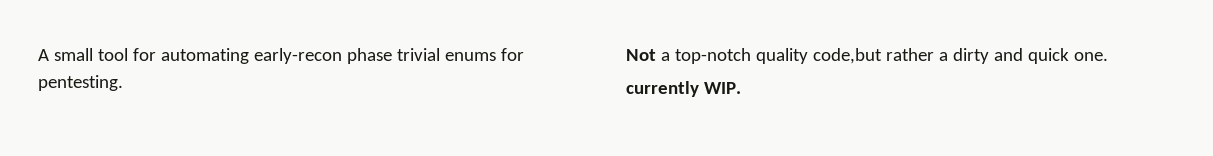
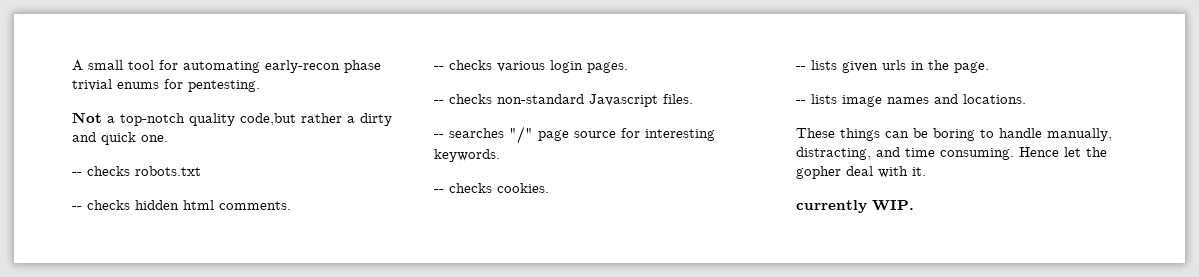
(1108, 56) none -> [72,166,201,176] [72,200,291,210] [434,60,628,73] [434,94,693,107] [434,126,715,144] [434,149,500,162] [434,183,549,193] [796,60,989,73] [796,94,1026,107] [796,128,1112,141] [796,147,1107,160] [796,166,926,179] // -- checks robots.txt // -- checks hidden html comments. // -- checks various login pages. // -- checks non-standard Javascript files. // -- searches "/" page source for interesting keywords. // -- checks cookies. // -- lists given urls in the page. // -- lists image names and locations. // These things can be boring to handle manually, distracting, and time consuming. Hence let the gopher deal with it.

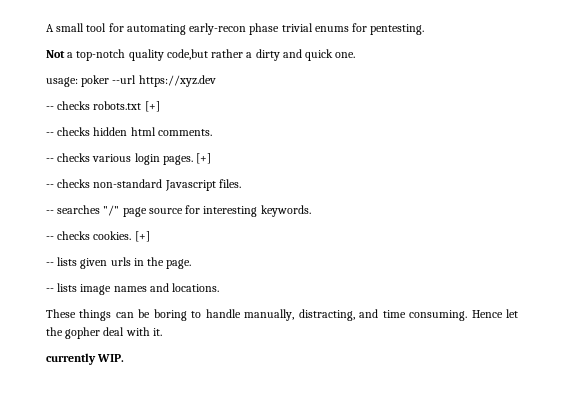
(168, 138) none -> [46,75,216,87] // usage: poker --url https://xyz.dev
(201, 171) none -> [144,101,160,112] [+]
(628, 67) none -> [196,153,212,164] [+]
(549, 188) none -> [134,231,150,242] [+]

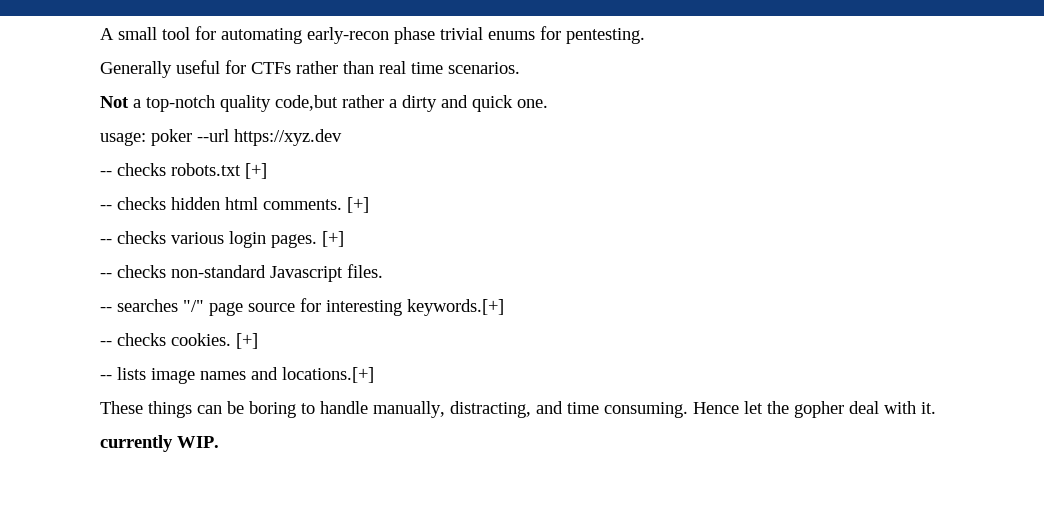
(425, 29) none -> [100,60,520,78] // Generally useful for CTFs rather than real time scenarios.
(212, 132) none -> [347,197,369,213] [+]
[260,205,311,217] keywords. -> [407,299,504,316] keywords.[+]
[46,257,192,269] // -- lists given urls in the page. -> (258, 341) none
[172,283,220,292] locations. -> [282,367,374,383] locations.[+]

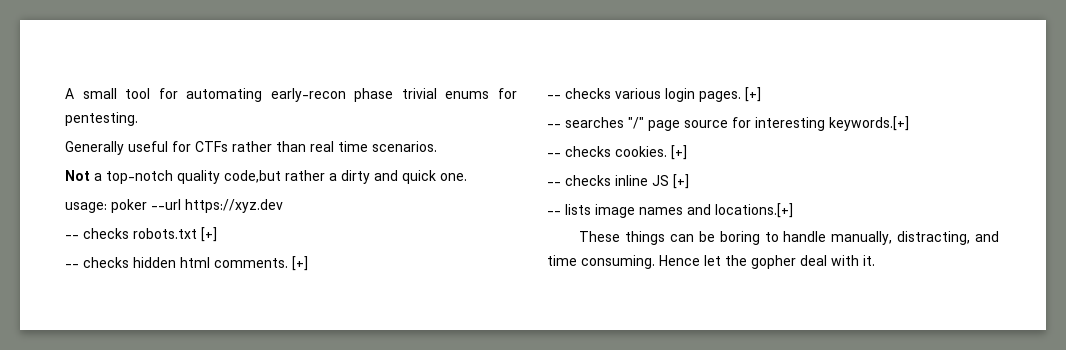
[100,264,383,282] // -- checks non-standard Javascript files. -> (761, 94) none
(258, 341) none -> [547,174,689,189] // -- checks inline JS [+]
[100,435,219,452] // currently WIP. -> (875, 260) none

